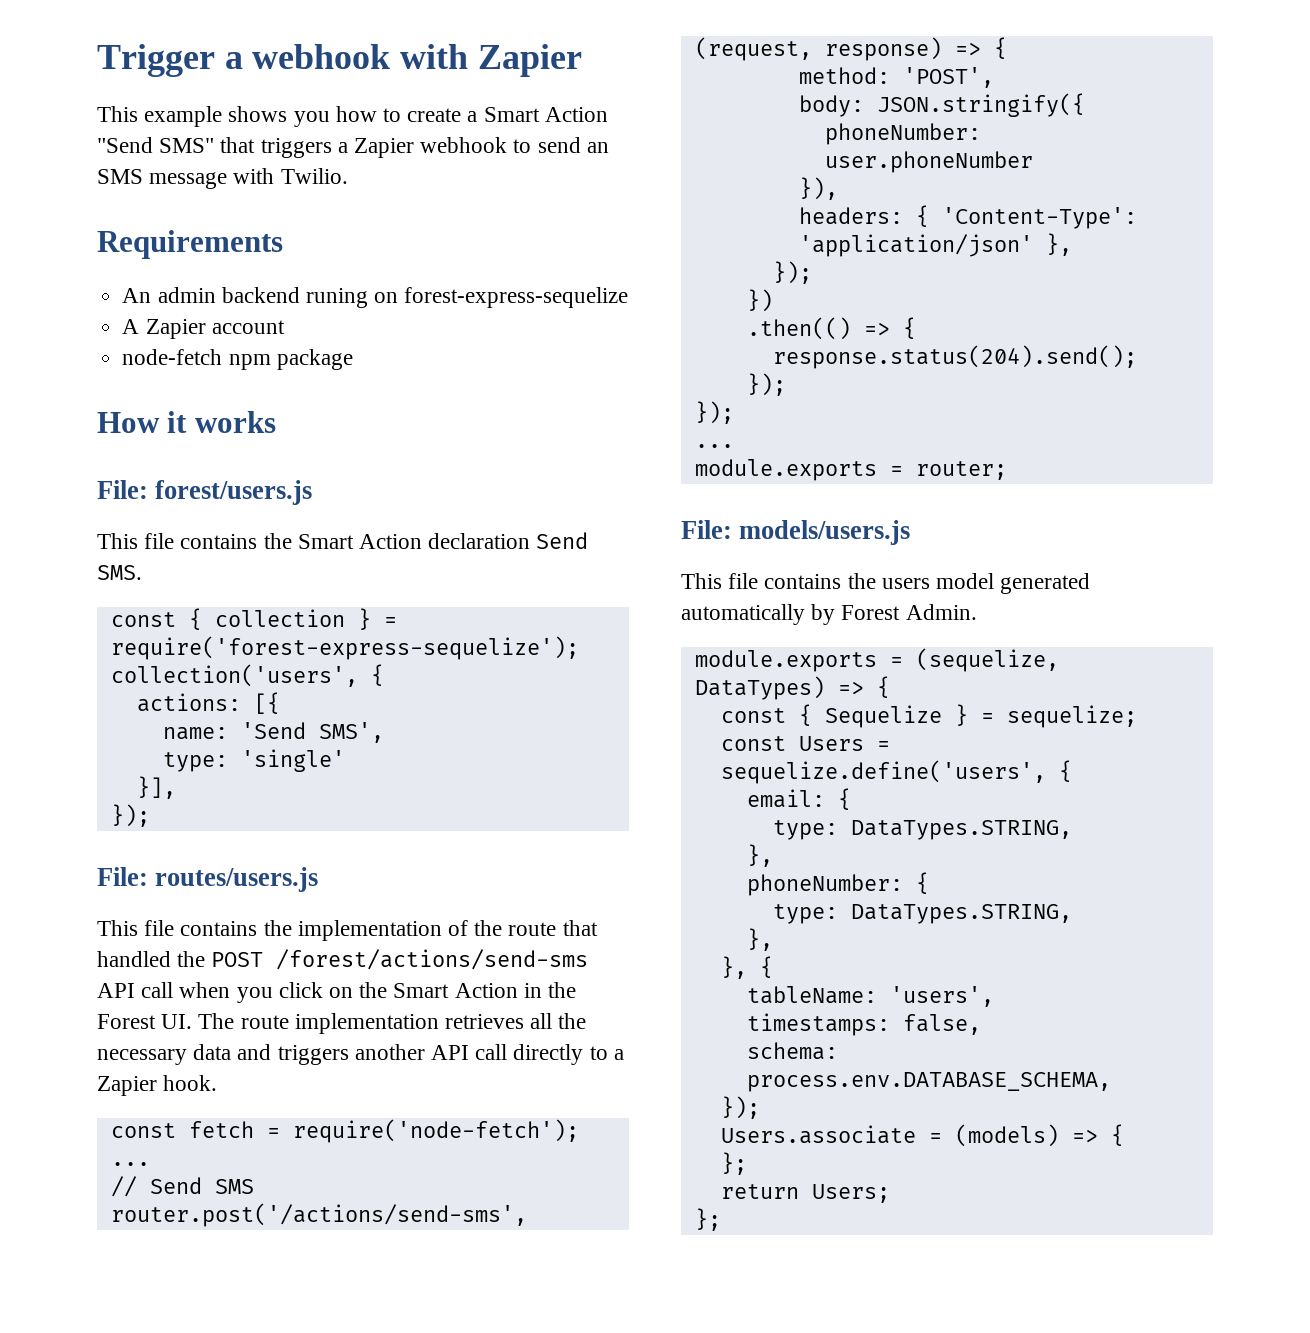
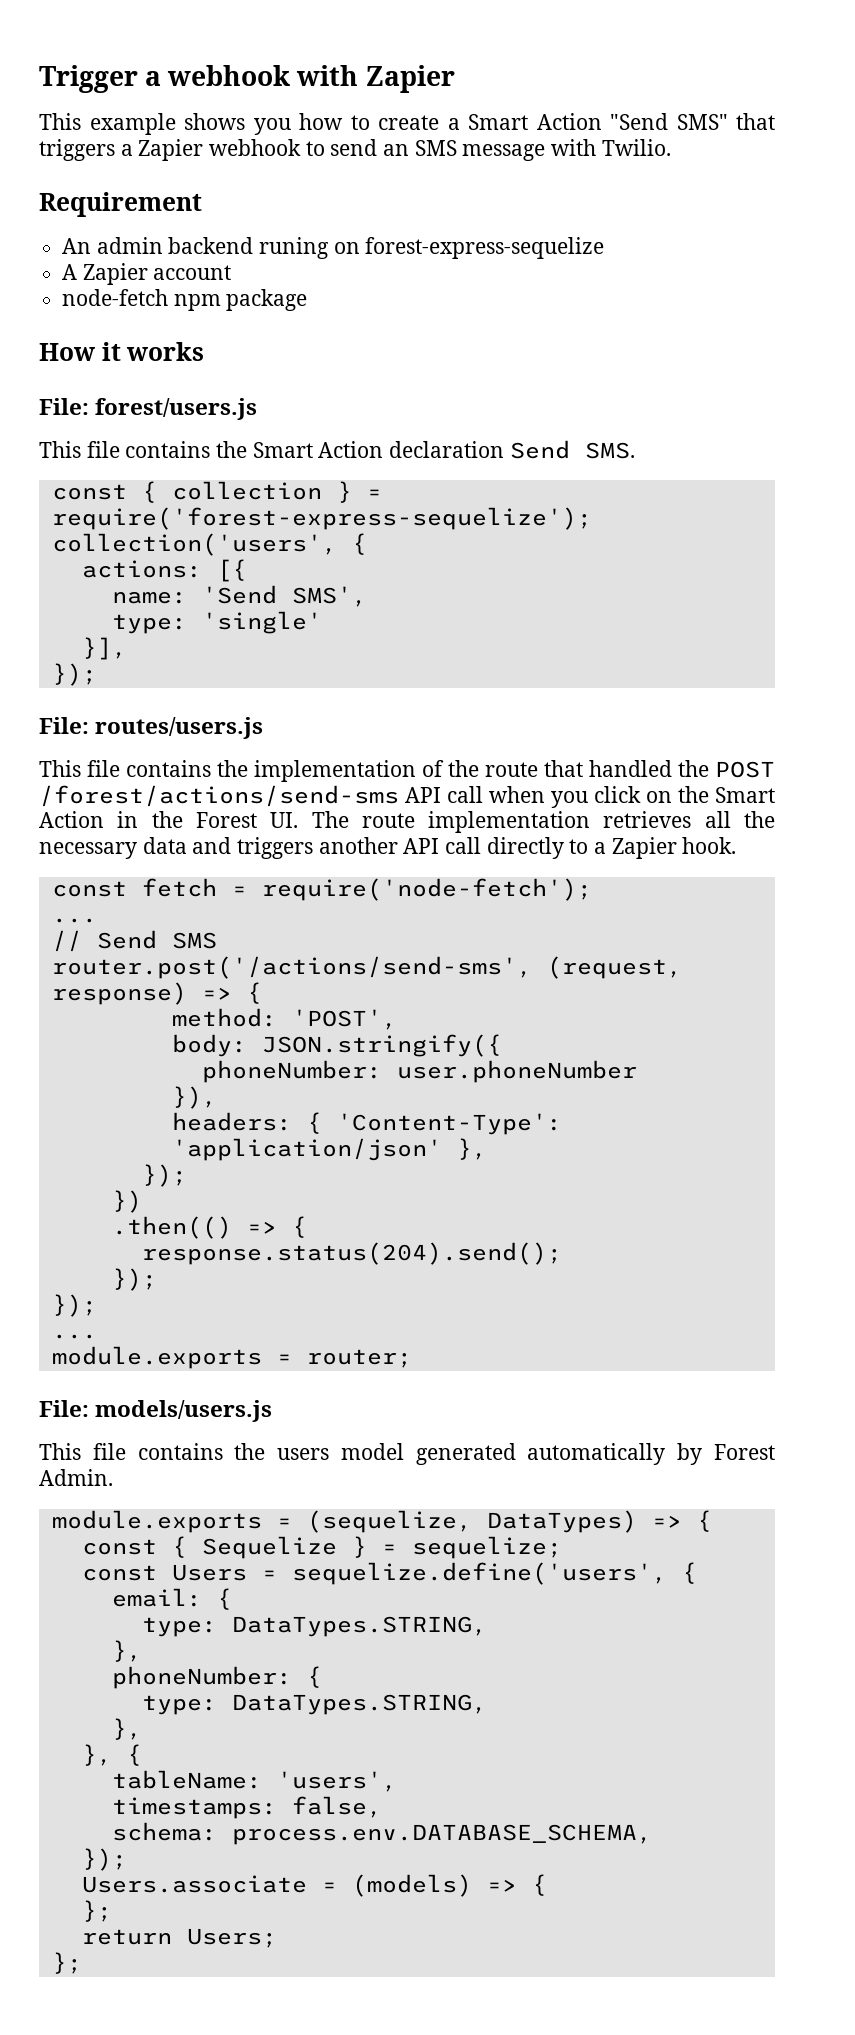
[97,230,283,259] Requirements -> [39,192,202,217] Requirement

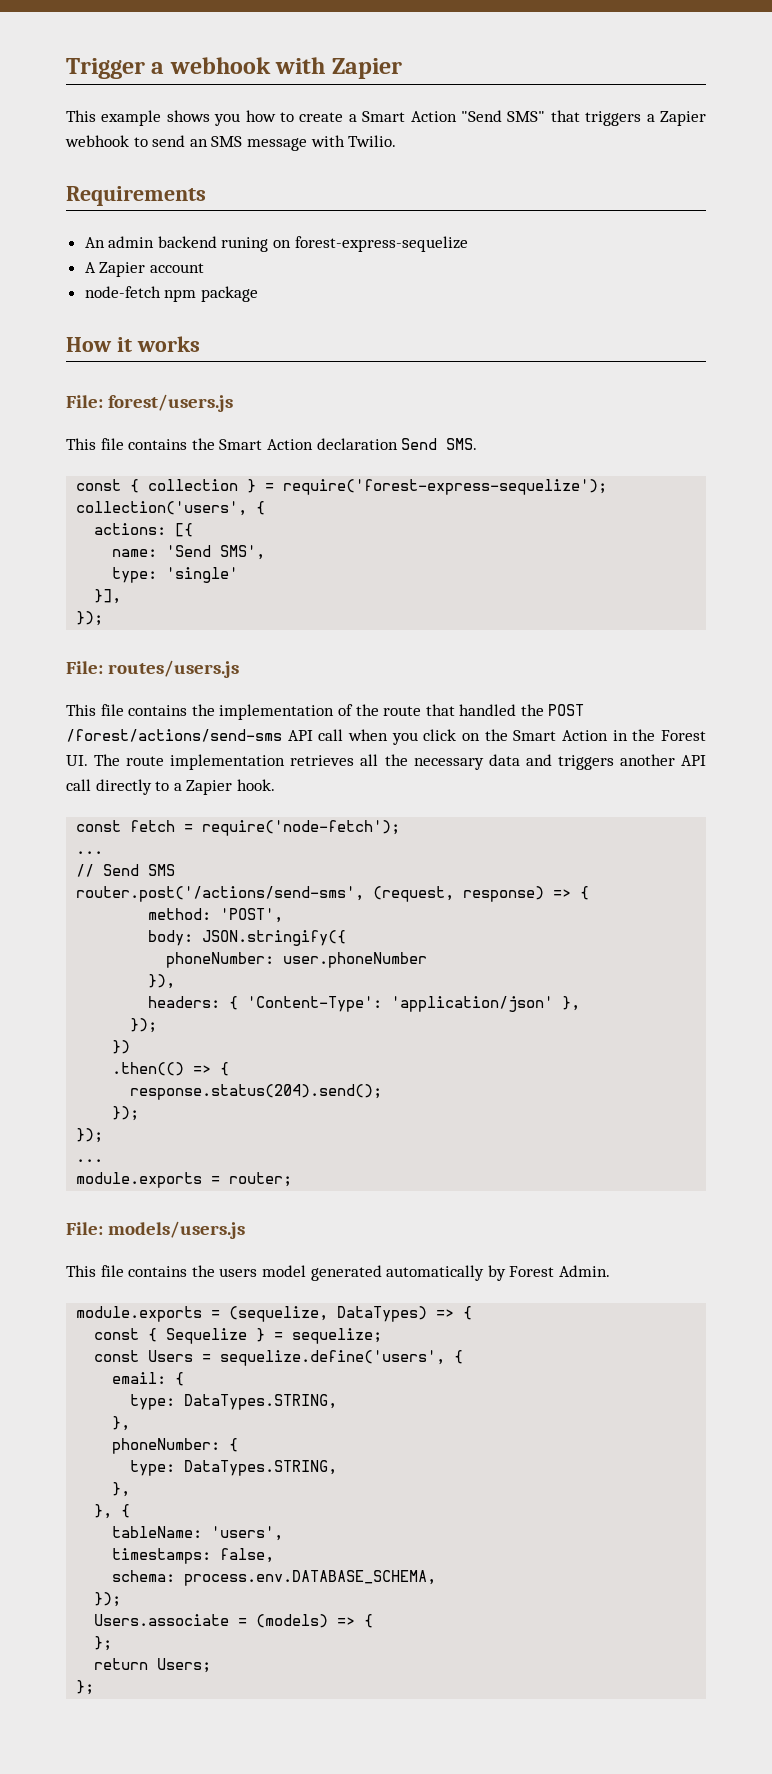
[39,192,202,217] Requirement -> [66,186,206,206] Requirements

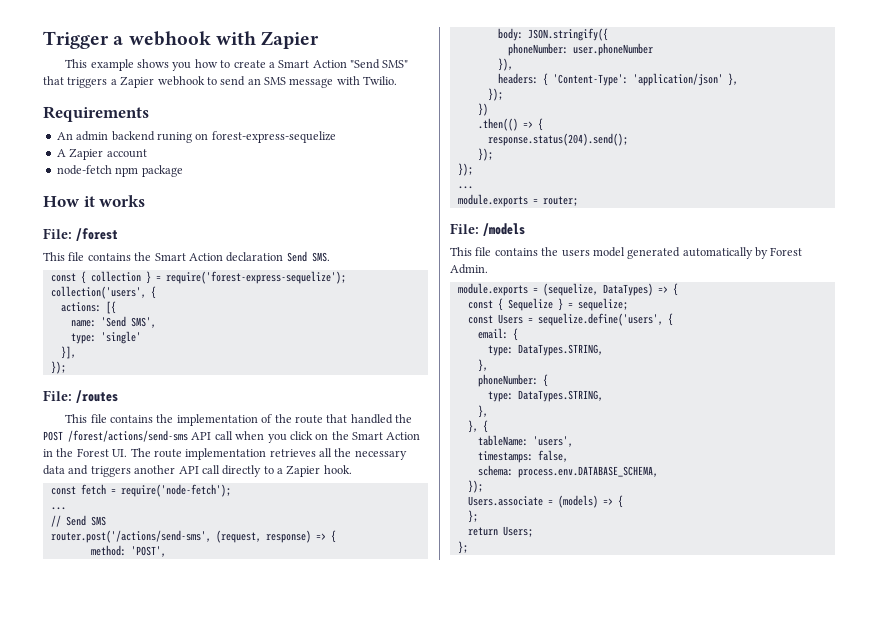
[108,394,234,412] forest/users.js -> [76,228,118,241] /forest
[108,660,240,678] routes/users.js -> [76,390,118,403] /routes
[108,1221,246,1239] models/users.js -> [483,223,525,236] /models

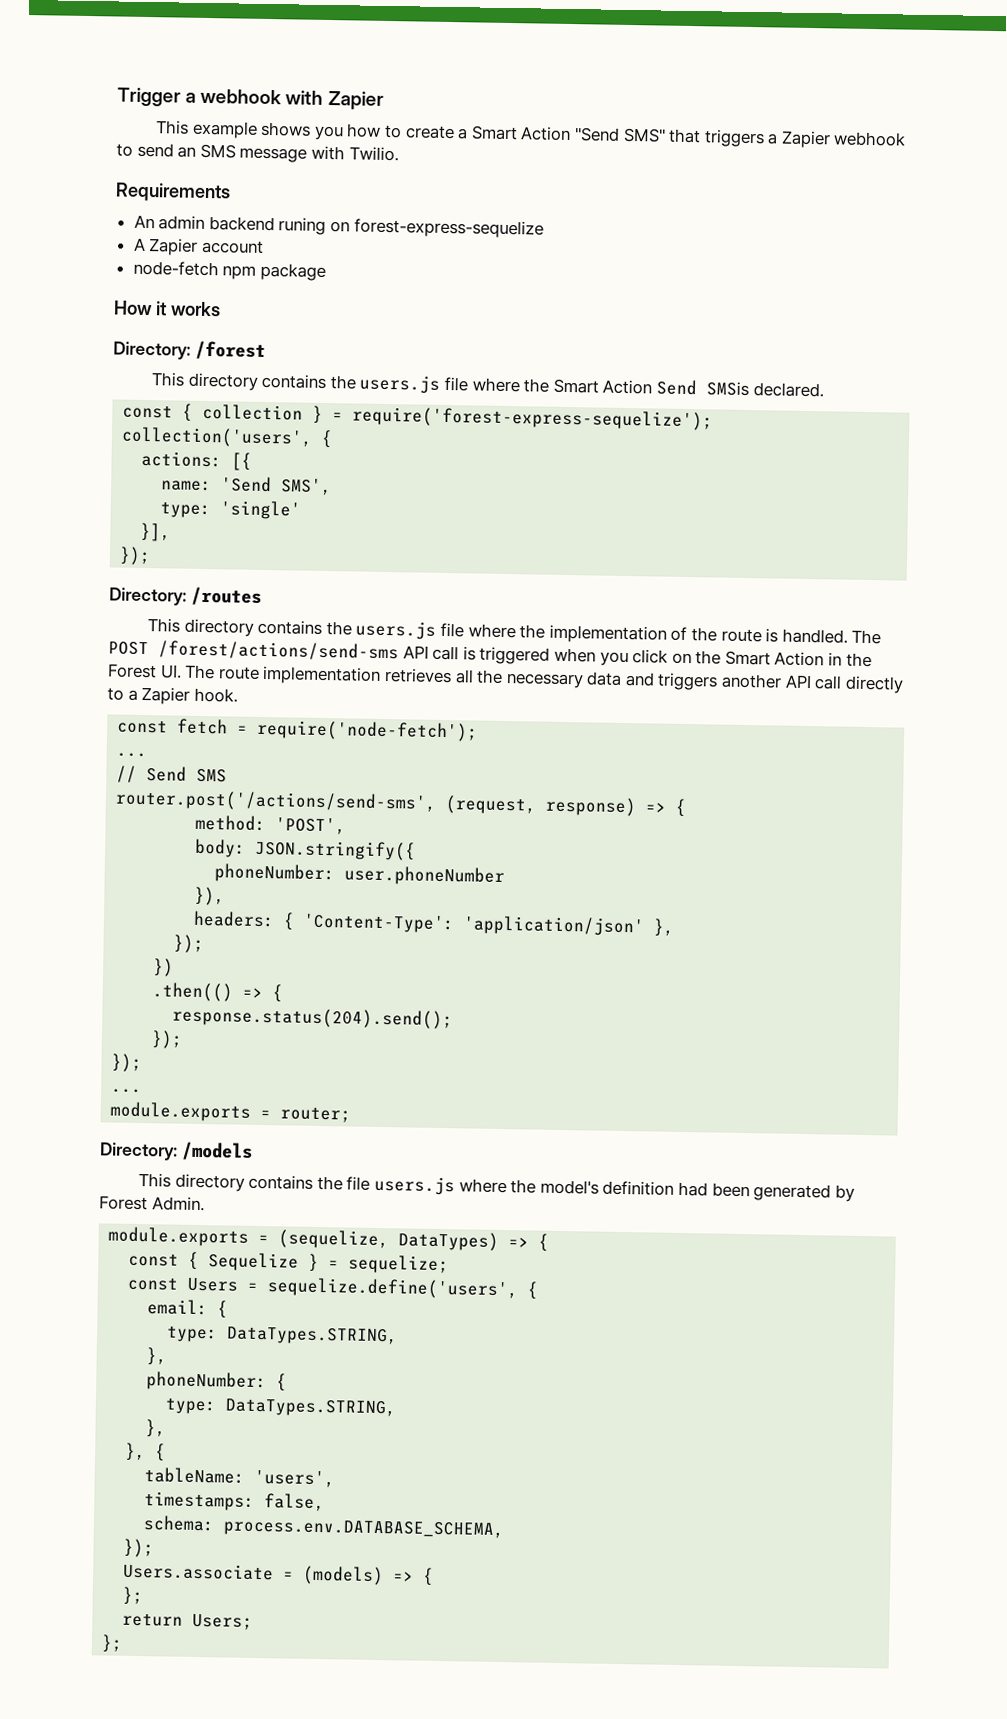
[43,228,72,239] File: -> [113,341,191,360] Directory:
[68,251,330,262] file contains the Smart Action declaration Send SMS. -> [187,372,824,398] directory contains the users.js file where the Smart Action Send SMSis declared.
[43,390,72,401] File: -> [109,587,187,606] Directory:
[90,414,153,423] file contains -> [183,618,516,640] directory contains the users.js file where
[326,414,412,424] that handled the -> [765,628,882,645] is handled. The
(233, 435) none -> [462,646,551,665] is triggered
[450,223,479,234] File: -> [99,1142,178,1161] Directory:
[475,247,753,259] file contains the users model generated automatically -> [174,1173,832,1202] directory contains the file users.js where the model's definition had been generated

